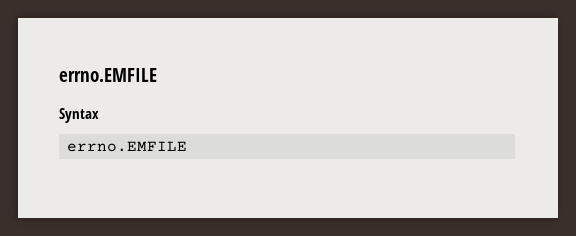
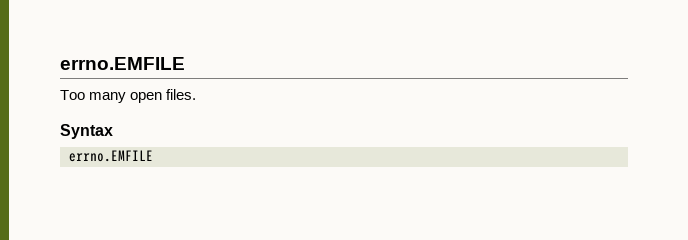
[59,68,157,82] errno.EMFILE -> [60,57,185,70] [60,89,197,103] errno.EMFILE // Too many open files.

